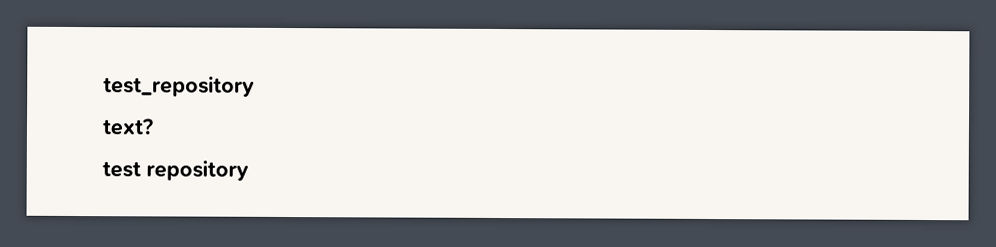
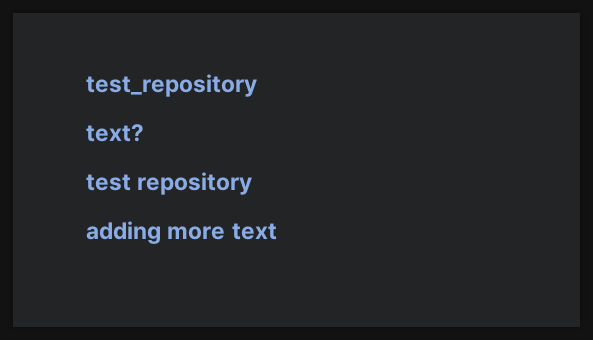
(249, 170) none -> [86,221,277,244] // adding more text

